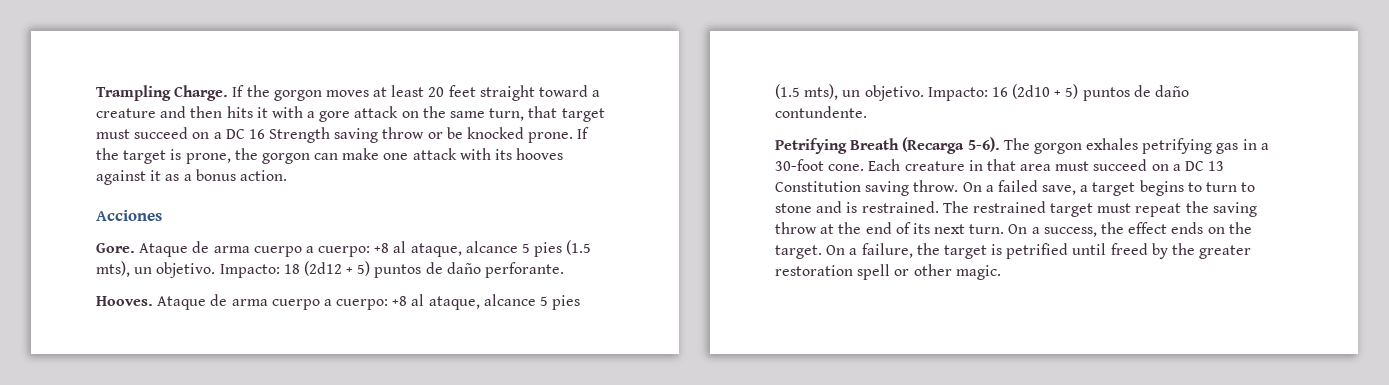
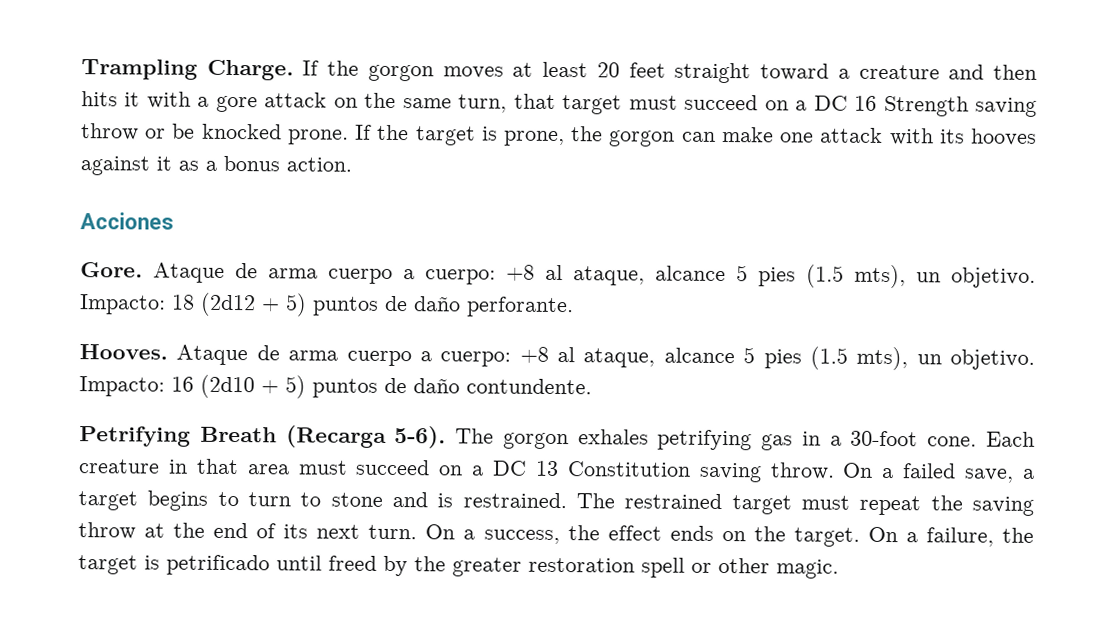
[1006,243,1069,259] petrified -> [166,554,270,576] petrificado

